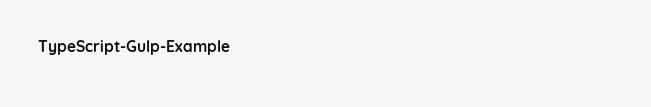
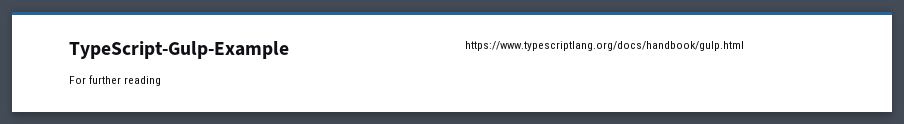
(230, 47) none -> [69,75,162,86] [465,41,744,51] // For further reading https://www.typescriptlang.org/docs/handbook/gulp.html

